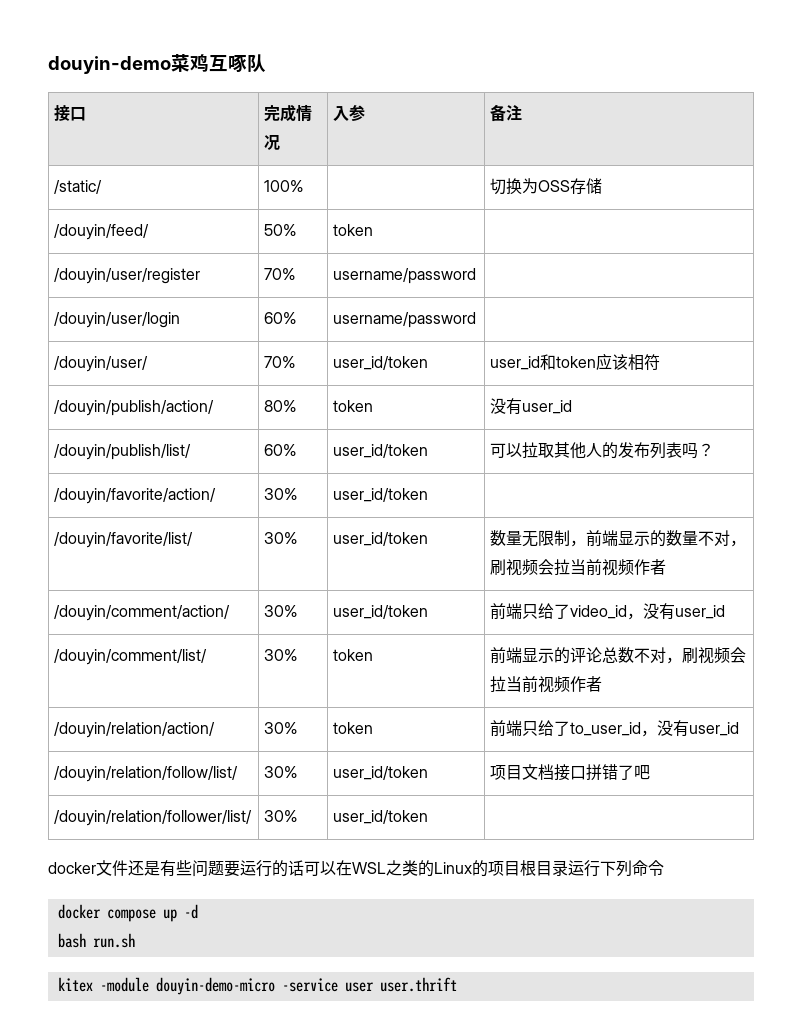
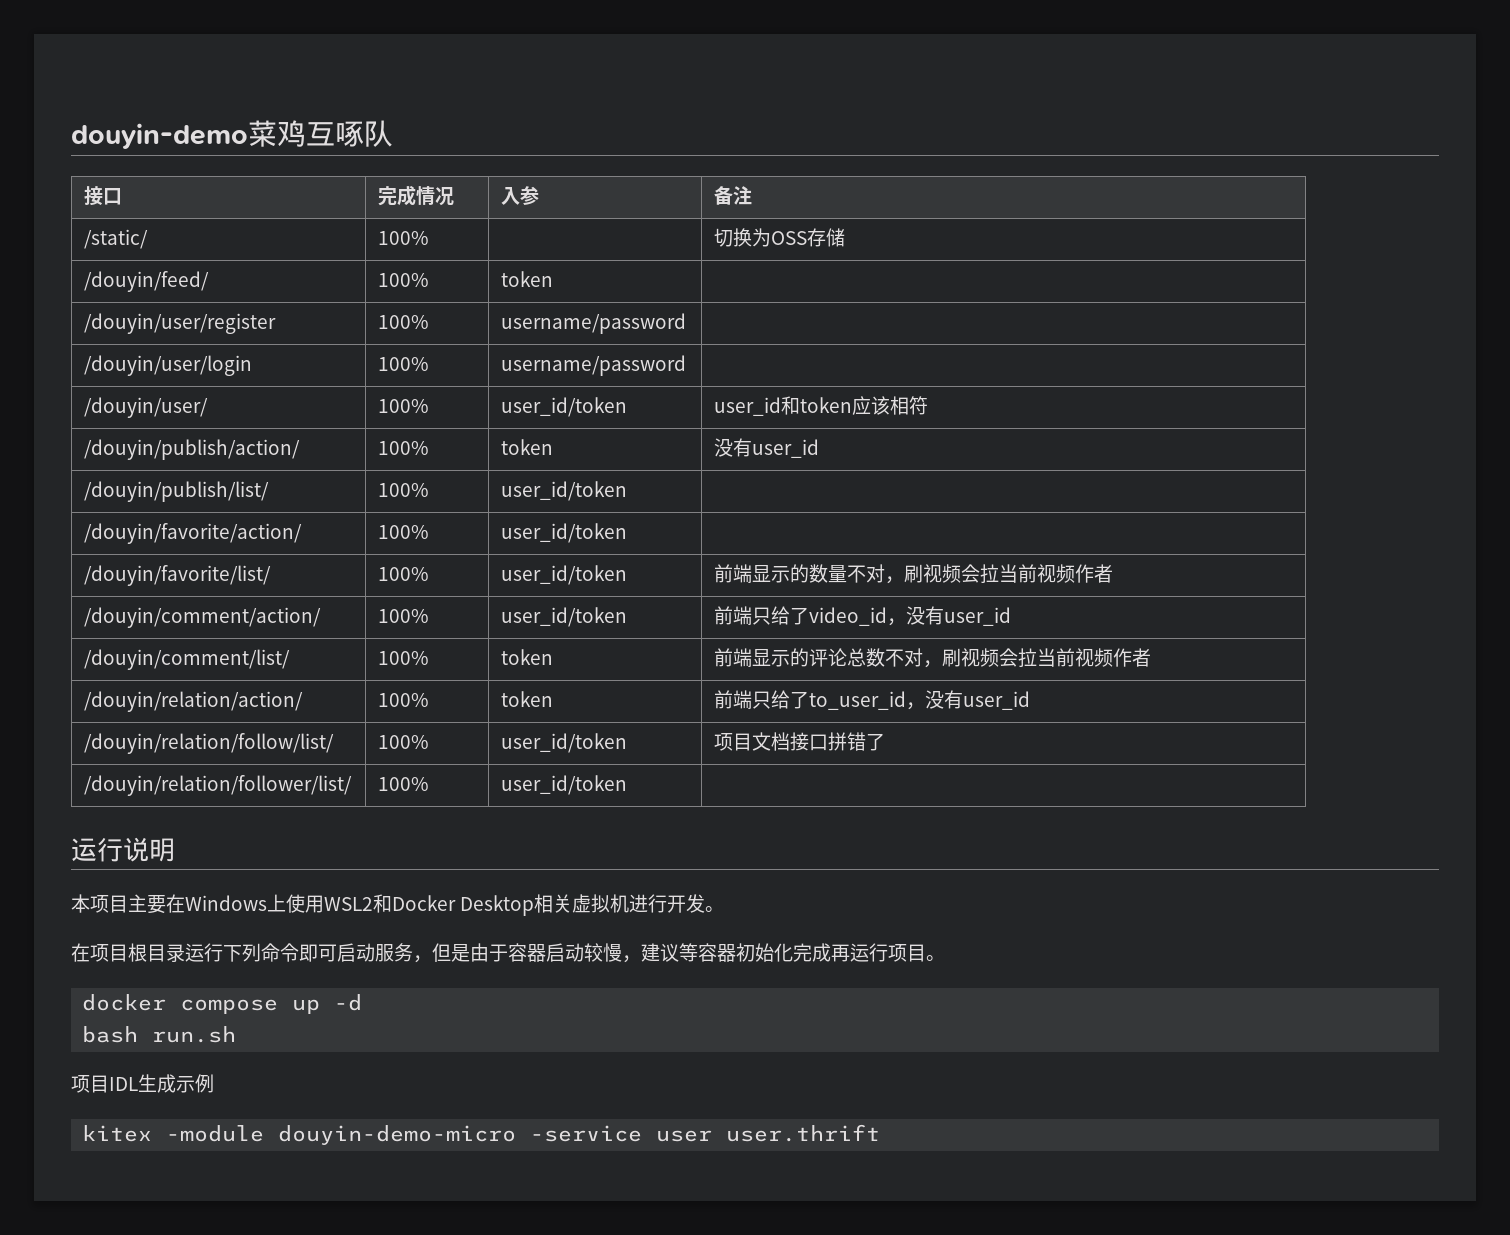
[264,224,298,236] 50% -> [378,273,430,287] 100%
[264,268,297,280] 70% -> [378,315,430,329] 100%
[264,312,298,324] 60% -> [378,357,430,371] 100%
[264,356,297,368] 70% -> [378,399,430,413] 100%
[264,400,298,412] 80% -> [378,441,430,455] 100%
[264,444,298,456] [333,444,429,458] [490,442,715,459] 60% | user_id/token | 可以拉取其他人的发布列表吗？ -> [378,483,430,497] [501,481,628,501] 100% | user_id/token |
[264,488,299,500] 30% -> [378,525,430,539] 100%
[264,532,299,544] [333,532,429,546] [490,530,587,547] 30% | user_id/token | 数量无限制， -> [378,567,430,581] [501,565,628,585] 100% | user_id/token |
[264,605,299,617] 30% -> [378,609,430,623] 100%
[264,649,299,661] 30% -> [378,651,430,665] 100%
[264,722,299,734] 30% -> [378,693,430,707] 100%
[264,766,299,778] 30% -> [378,735,430,749] 100%
[634,765,651,780] 吧 -> (886, 742) none
[264,810,299,822] [333,810,429,824] [48,860,488,877] 30% | user_id/token | // docker文件还是有些问题要运行的话可以在WSL之类的Linux的 -> [378,777,430,791] [501,775,628,795] [71,837,175,862] [71,894,725,916] [71,943,90,962] 100% | user_id/token | // 运行说明 // 本项目主要在Windows上使用WSL2和Docker Desktop相关虚拟机进行开发。 // 在
(664, 868) none -> [299,943,945,963] 即可启动服务，但是由于容器启动较慢，建议等容器初始化完成再运行项目。
(135, 940) none -> [71,1074,214,1093] // 项目IDL生成示例

